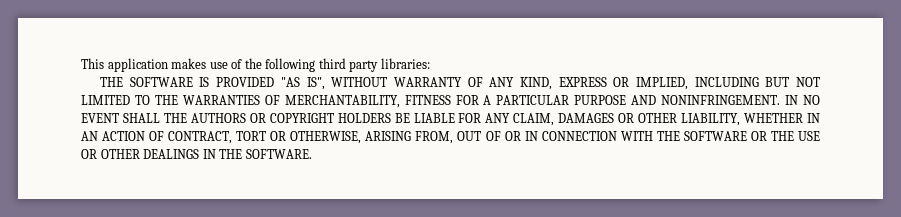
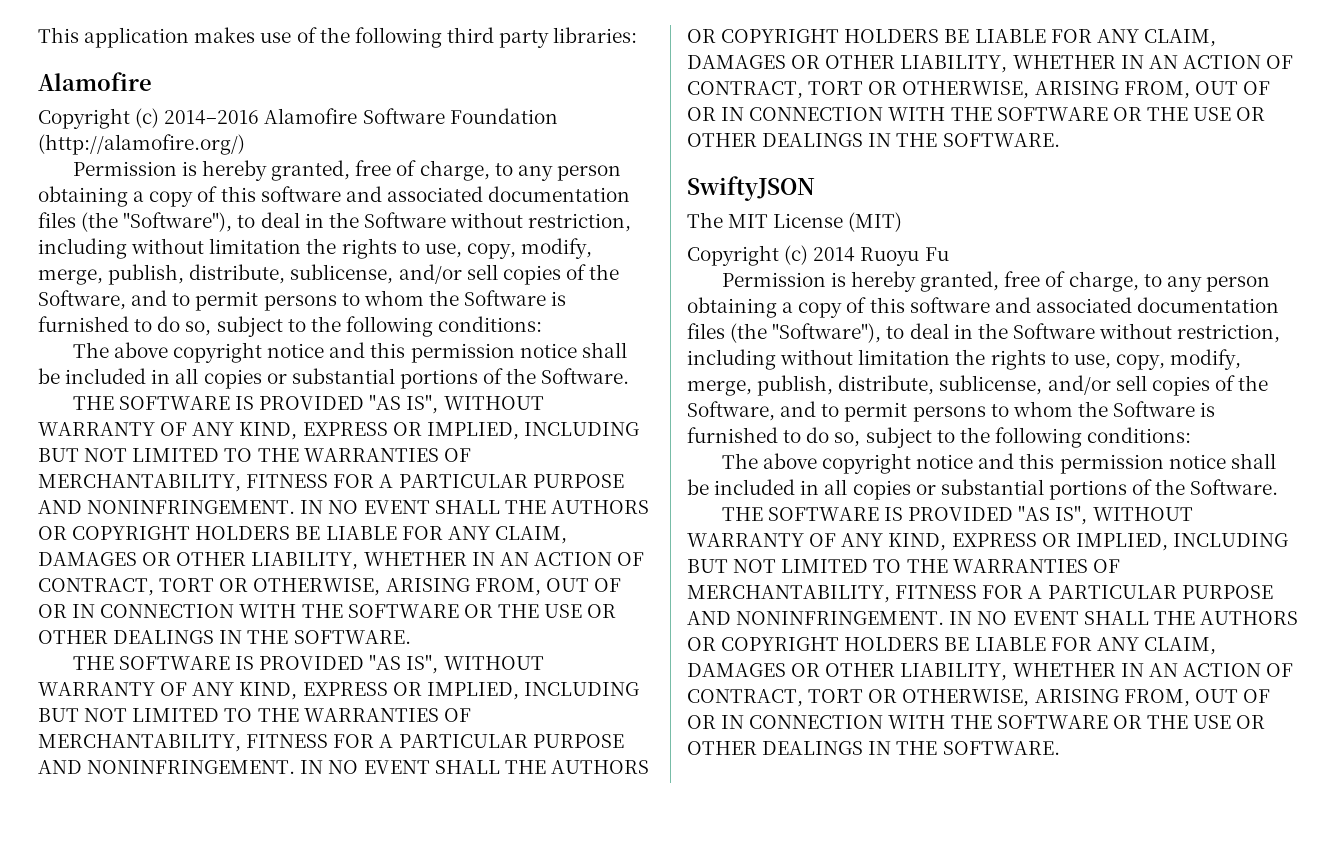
(430, 63) none -> [38,72,152,91] [38,108,558,129] [38,134,245,155] [72,160,621,181] [38,186,631,207] [38,212,632,232] [38,238,593,259] [38,264,620,285] [38,290,567,311] [38,316,543,337] [72,342,627,363] [38,368,630,389] // Alamofire // Copyright (c) 2014–2016 Alamofire Software Foundation (http://alamofire.org/) // Permission is hereby granted, free of charge, to any person obtaining a copy of this software and associated documentation files (the "Software"), to deal in the Software without restriction, including without limitation the rights to use, copy, modify, merge, publish, distribute, sublicense, and/or sell copies of the Software, and to permit persons to whom the Software is furnished to do so, subject to the following conditions: // The above copyright notice and this permission notice shall be included in all copies or substantial portions of the Software.
(312, 154) none -> [72,654,544,674] [38,682,639,700] [38,708,471,722] [38,734,624,752] [38,760,649,774] [687,29,1216,47] [687,55,1294,73] [687,81,1270,99] [687,107,1266,121] [687,133,1060,147] [687,176,815,201] [687,212,903,232] [687,245,949,266] [721,271,1270,292] [687,297,1280,318] [687,323,1281,343] [687,349,1242,370] [687,375,1269,396] [687,401,1216,422] [687,427,1192,448] [721,453,1276,474] [687,479,1279,500] [721,505,1193,525] [687,533,1288,551] [687,559,1120,573] [687,585,1273,603] [687,611,1298,625] [687,637,1216,655] [687,663,1294,681] [687,689,1270,707] [687,715,1266,729] [687,741,1060,755] // THE SOFTWARE IS PROVIDED "AS IS", WITHOUT WARRANTY OF ANY KIND, EXPRESS OR IMPLIED, INCLUDING BUT NOT LIMITED TO THE WARRANTIES OF MERCHANTABILITY, FITNESS FOR A PARTICULAR PURPOSE AND NONINFRINGEMENT. IN NO EVENT SHALL THE AUTHORS OR COPYRIGHT HOLDERS BE LIABLE FOR ANY CLAIM, DAMAGES OR OTHER LIABILITY, WHETHER IN AN ACTION OF CONTRACT, TORT OR OTHERWISE, ARISING FROM, OUT OF OR IN CONNECTION WITH THE SOFTWARE OR THE USE OR OTHER DEALINGS IN THE SOFTWARE. // SwiftyJSON // The MIT License (MIT) // Copyright (c) 2014 Ruoyu Fu // Permission is hereby granted, free of charge, to any person obtaining a copy of this software and associated documentation files (the "Software"), to deal in the Software without restriction, including without limitation the rights to use, copy, modify, merge, publish, distribute, sublicense, and/or sell copies of the Software, and to permit persons to whom the Software is furnished to do so, subject to the following conditions: // The above copyright notice and this permission notice shall be included in all copies or substantial portions of the Software. // THE SOFTWARE IS PROVIDED "AS IS", WITHOUT WARRANTY OF ANY KIND, EXPRESS OR IMPLIED, INCLUDING BUT NOT LIMITED TO THE WARRANTIES OF MERCHANTABILITY, FITNESS FOR A PARTICULAR PURPOSE AND NONINFRINGEMENT. IN NO EVENT SHALL THE AUTHORS OR COPYRIGHT HOLDERS BE LIABLE FOR ANY CLAIM, DAMAGES OR OTHER LIABILITY, WHETHER IN AN ACTION OF CONTRACT, TORT OR OTHERWISE, ARISING FROM, OUT OF OR IN CONNECTION WITH THE SOFTWARE OR THE USE OR OTHER DEALINGS IN THE SOFTWARE.

